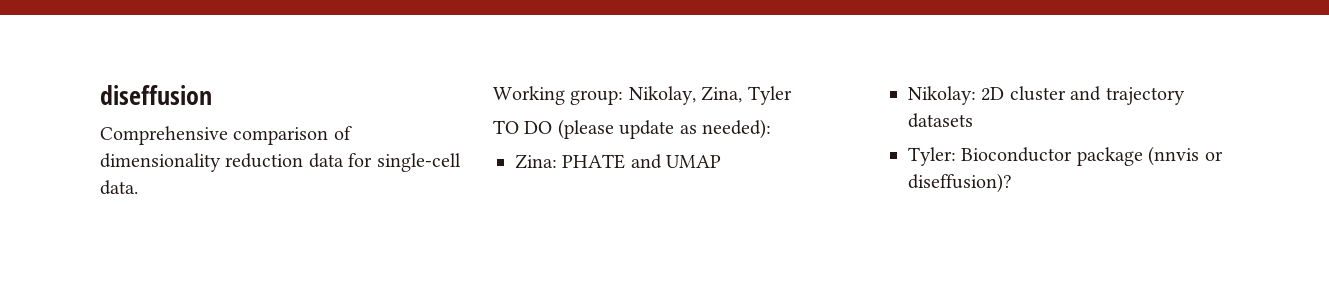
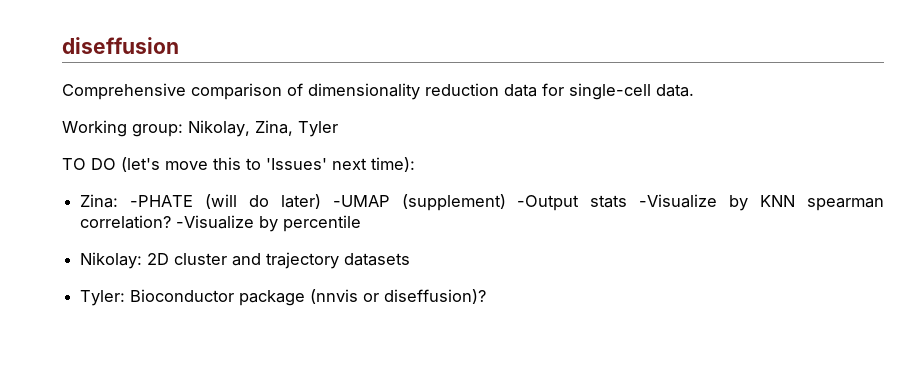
[557,119,771,139] [515,154,722,169] (please update as needed): // Zina: PHATE and UMAP -> [121,157,415,172] [80,194,885,211] [80,215,362,232] (let's move this to 'Issues' next time): // Zina: -PHATE (will do later) -UMAP (supplement) -Output stats -Visualize by KNN spearman correlation? -Visualize by percentile

